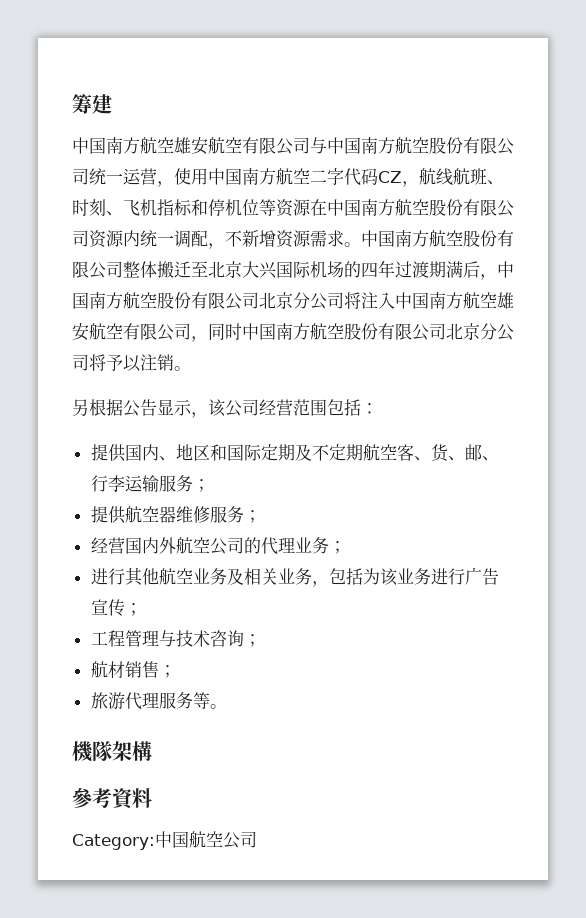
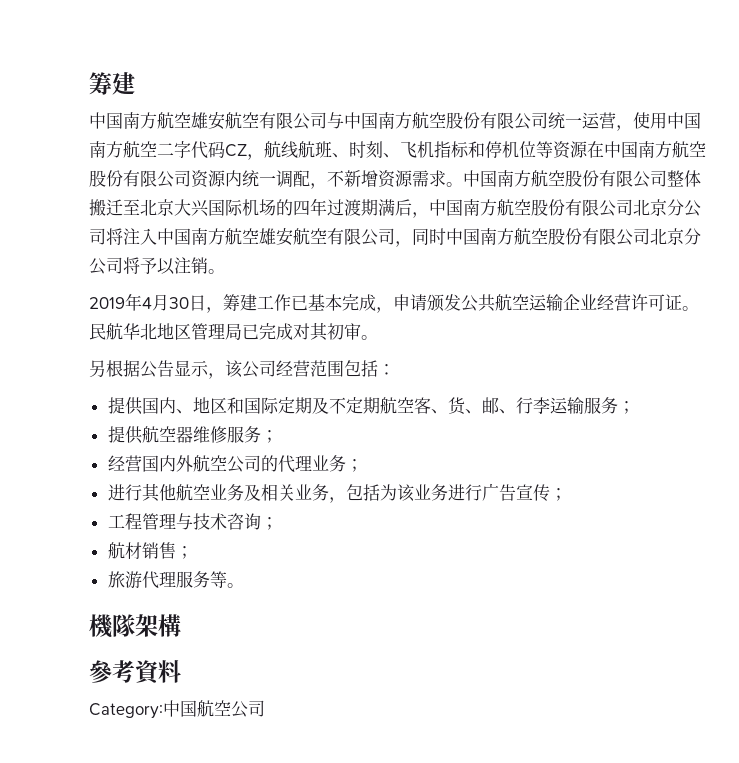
(191, 368) none -> [89,293,699,313] [89,322,378,341] // 2019年4月30日，筹建工作已基本完成，申请颁发公共航空运输企业经营许可证。民航华北地区管理局已完成对其初审。

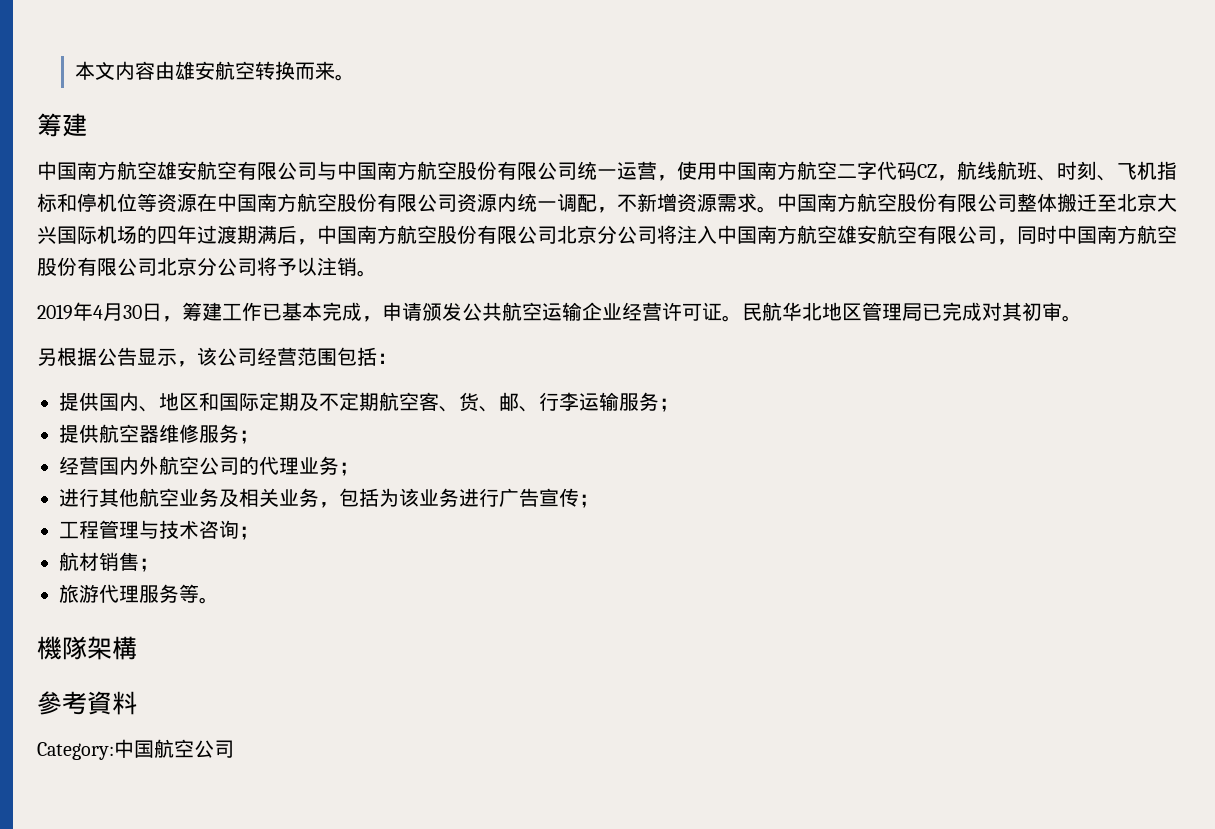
(89, 83) none -> [74,61,355,81] 本文内容由雄安航空转换而来。 //

